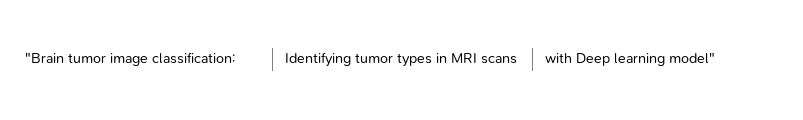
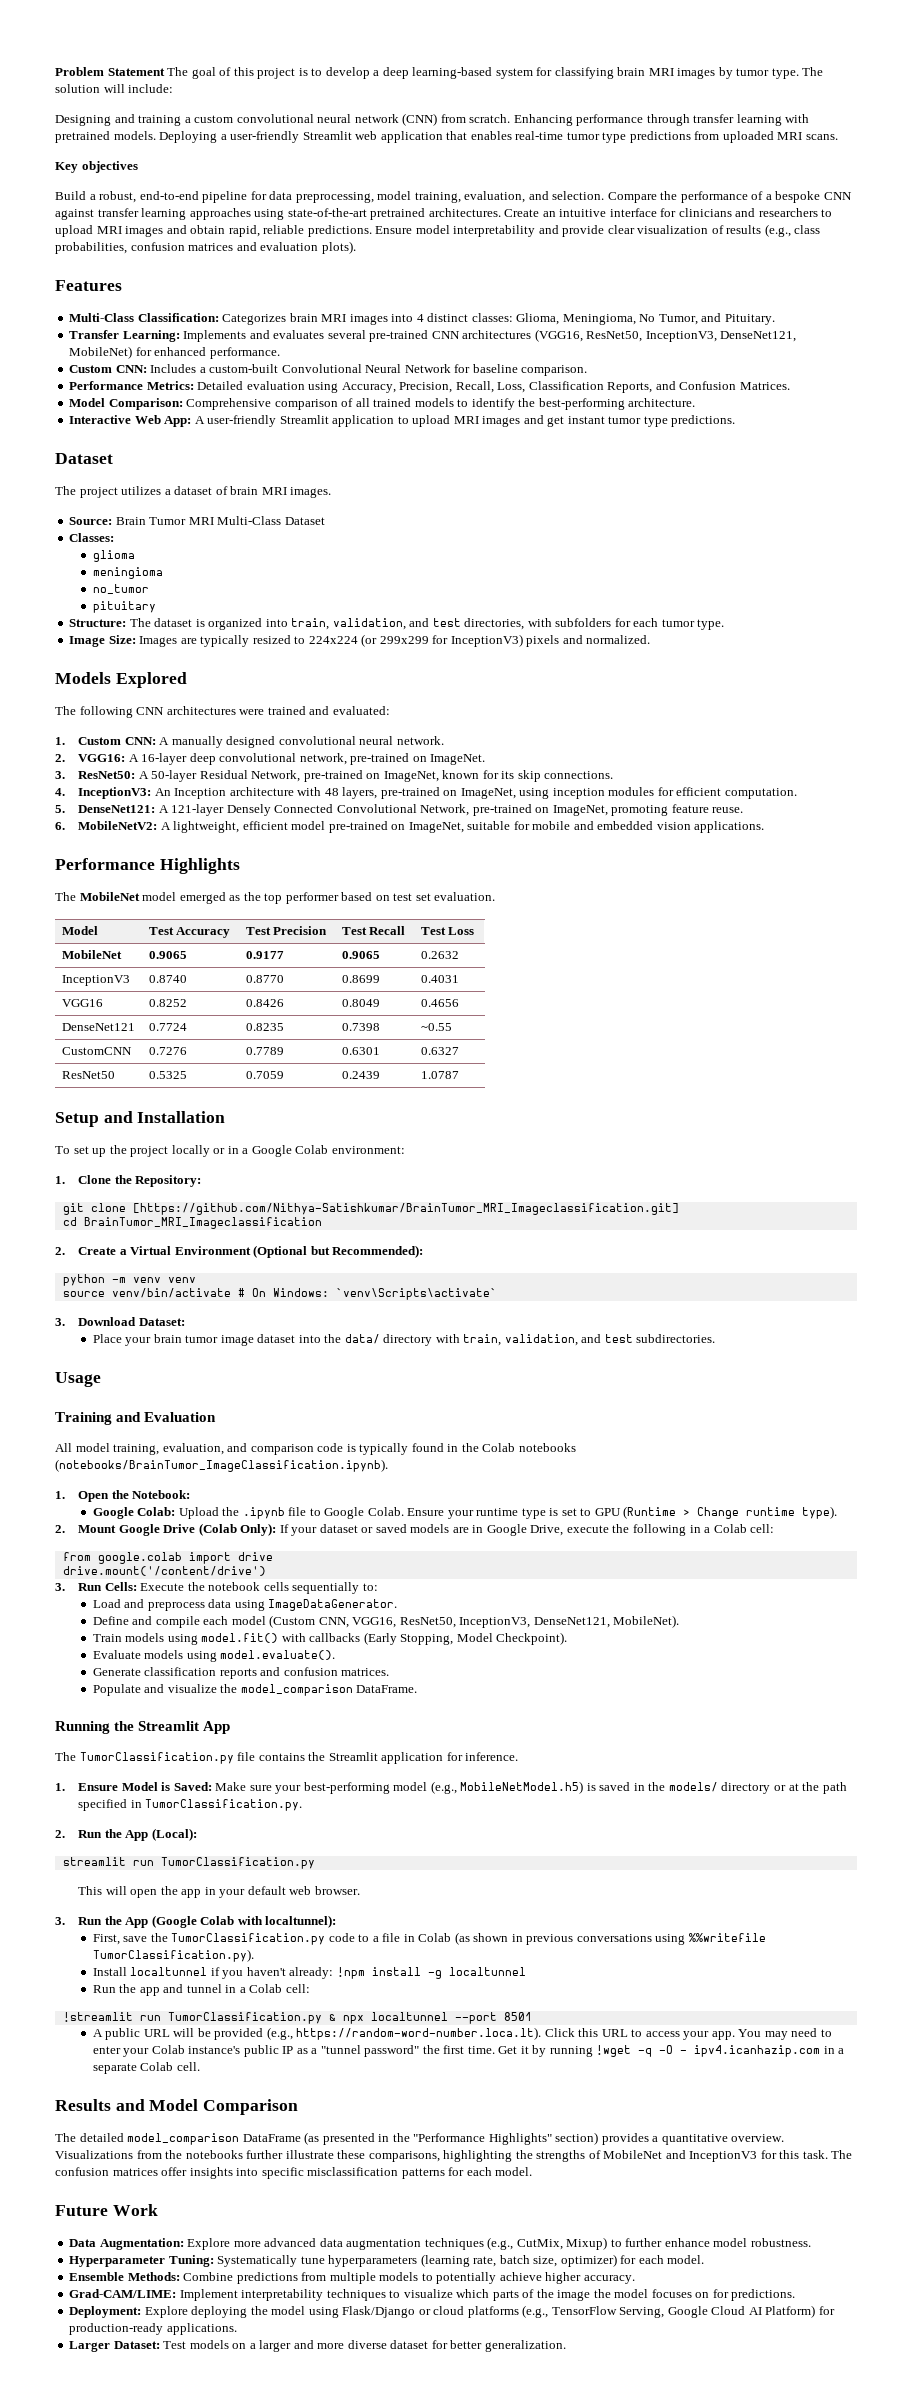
[25,52,715,67] "Brain tumor image classification: Identifying tumor types in MRI scans with Deep learning model" -> [55,67,824,79] [55,84,174,93] [55,113,810,126] [55,131,838,143] [55,161,138,173] [55,191,852,203] [55,208,833,220] [55,224,821,237] [55,241,356,254] [55,280,122,291] [69,313,775,325] [69,329,797,342] [69,346,280,359] [69,364,588,376] [69,381,790,393] [69,398,696,410] [69,415,736,427] [55,453,113,464] [55,486,332,498] [69,516,325,525] [69,533,115,542] [92,550,135,562] [92,567,163,579] [92,584,149,594] [92,601,156,613] [69,618,725,630] [69,634,651,647] [55,672,187,688] [55,706,390,718] [55,736,444,748] [55,753,486,765] [55,770,614,782] [55,787,797,799] [55,804,744,816] [55,821,765,833] [55,858,240,874] [55,892,496,904] [61,926,98,935] [148,927,231,938] [245,926,328,935] [341,926,406,935] [420,927,475,935] [61,950,122,959] [148,951,187,959] [245,951,284,959] [341,951,380,959] [420,951,459,959] [61,975,130,986] [148,975,187,983] [245,975,284,983] [341,975,380,983] [420,975,459,983] [61,999,103,1007] [148,999,187,1007] [245,999,284,1007] [341,999,380,1007] [420,999,459,1007] [61,1023,135,1031] [148,1023,187,1031] [245,1023,284,1031] [341,1023,380,1031] [420,1023,452,1031] [61,1047,132,1055] [148,1047,187,1055] [245,1047,284,1055] [341,1047,380,1055] [420,1047,459,1055] [61,1071,115,1079] [148,1071,187,1079] [245,1071,284,1079] [341,1071,380,1079] [420,1071,459,1079] [55,1111,226,1127] [55,1145,405,1157] [55,1175,202,1187] [62,1203,679,1215] [62,1217,322,1229] [55,1245,424,1258] [62,1274,196,1286] [62,1288,497,1300] [55,1317,185,1326] [92,1334,716,1346] [55,1372,101,1387] [55,1412,217,1425] [55,1443,576,1455] [55,1459,388,1472] [55,1490,191,1502] [92,1506,838,1519] [55,1523,775,1536] [62,1552,273,1564] [62,1566,266,1576] [55,1582,378,1594] [92,1599,398,1611] [92,1615,680,1628] [92,1632,568,1645] [92,1650,336,1662] [92,1667,390,1679] [92,1684,418,1696] [55,1721,231,1734] [55,1752,519,1764] [55,1781,847,1794] [78,1799,303,1811] [55,1828,197,1841] [62,1857,315,1869] [78,1886,360,1898] [55,1915,337,1928] [92,1932,766,1945] [92,1949,254,1962] [92,1967,526,1979] [92,1984,310,1996] [62,2012,532,2024] [92,2027,832,2040] [92,2045,845,2057] [92,2062,200,2074] [55,2099,299,2115] [55,2132,785,2145] [55,2150,853,2162] [55,2167,533,2179] [55,2204,158,2216] [69,2237,811,2250] [69,2254,705,2267] [69,2272,635,2284] [69,2289,796,2301] [69,2305,835,2318] [69,2323,237,2335] [69,2340,566,2352] Problem Statement The goal of this project is to develop a deep learning-based system for classifying brain MRI images by tumor type. The solution will include: // Designing and training a custom convolutional neural network (CNN) from scratch. Enhancing performance through transfer learning with pretrained models. Deploying a user-friendly Streamlit web application that enables real-time tumor type predictions from uploaded MRI scans. // Key objectives // Build a robust, end-to-end pipeline for data preprocessing, model training, evaluation, and selection. Compare the performance of a bespoke CNN against transfer learning approaches using state-of-the-art pretrained architectures. Create an intuitive interface for clinicians and researchers to upload MRI images and obtain rapid, reliable predictions. Ensure model interpretability and provide clear visualization of results (e.g., class probabilities, confusion matrices and evaluation plots). // Features // Multi-Class Classification: Categorizes brain MRI images into 4 distinct classes: Glioma, Meningioma, No Tumor, and Pituitary. // Transfer Learning: Implements and evaluates several pre-trained CNN architectures (VGG16, ResNet50, InceptionV3, DenseNet121, MobileNet) for enhanced performance. // Custom CNN: Includes a custom-built Convolutional Neural Network for baseline comparison. // Performance Metrics: Detailed evaluation using Accuracy, Precision, Recall, Loss, Classification Reports, and Confusion Matrices. // Model Comparison: Comprehensive comparison of all trained models to identify the best-performing architecture. // Interactive Web App: A user-friendly Streamlit application to upload MRI images and get instant tumor type predictions. // Dataset // The project utilizes a dataset of brain MRI images. // Source: Brain Tumor MRI Multi-Class Dataset // Classes: // glioma // meningioma // no_tumor // pituitary // Structure: The dataset is organized into train, validation, and test directories, with subfolders for each tumor type. // Image Size: Images are typically resized to 224x224 (or 299x299 for InceptionV3) pixels and normalized. // Models Explored // The following CNN architectures were trained and evaluated: // 1. Custom CNN: A manually designed convolutional neural network. // 2. VGG16: A 16-layer deep convolutional network, pre-trained on ImageNet. // 3. ResNet50: A 50-layer Residual Network, pre-trained on ImageNet, known for its skip connections. // 4. InceptionV3: An Inception architecture with 48 layers, pre-trained on ImageNet, using inception modules for efficient computation. // 5. DenseNet121: A 121-layer Densely Connected Convolutional Network, pre-trained on ImageNet, promoting feature reuse. // 6. MobileNetV2: A lightweight, efficient model pre-trained on ImageNet, suitable for mobile and embedded vision applications. // Performance Highlights // The MobileNet model emerged as the top performer based on test set evaluation. // Model | Test Accuracy | Test Precision | Test Recall | Test Loss // MobileNet | 0.9065 | 0.9177 | 0.9065 | 0.2632 // InceptionV3 | 0.8740 | 0.8770 | 0.8699 | 0.4031 // VGG16 | 0.8252 | 0.8426 | 0.8049 | 0.4656 // DenseNet121 | 0.7724 | 0.8235 | 0.7398 | ~0.55 // CustomCNN | 0.7276 | 0.7789 | 0.6301 | 0.6327 // ResNet50 | 0.5325 | 0.7059 | 0.2439 | 1.0787 // Setup and Installation // To set up the project locally or in a Google Colab environment: // 1. Clone the Repository: // git clone [https://github.com/Nithya-Satishkumar/BrainTumor_MRI_Imageclassification.git] // cd BrainTumor_MRI_Imageclassification // 2. Create a Virtual Environment (Optional but Recommended): // python -m venv venv // source venv/bin/activate # On Windows: `venv\Scripts\activate` // 3. Download Dataset: // Place your brain tumor image dataset into the data/ directory with train, validation, and test subdirectories. // Usage // Training and Evaluation // All model training, evaluation, and comparison code is typically found in the Colab notebooks (notebooks/BrainTumor_ImageClassification.ipynb). // 1. Open the Notebook: // Google Colab: Upload the .ipynb file to Google Colab. Ensure your runtime type is set to GPU (Runtime > Change runtime type). // 2. Mount Google Drive (Colab Only): If your dataset or saved models are in Google Drive, execute the following in a Colab cell: // from google.colab import drive // drive.mount('/content/drive') // 3. Run Cells: Execute the notebook cells sequentially to: // Load and preprocess data using ImageDataGenerator. // Define and compile each model (Custom CNN, VGG16, ResNet50, InceptionV3, DenseNet121, MobileNet). // Train models using model.fit() with callbacks (Early Stopping, Model Checkpoint). // Evaluate models using model.evaluate(). // Generate classification reports and confusion matrices. // Populate and visualize the model_comparison DataFrame. // Running the Streamlit App // The TumorClassification.py file contains the Streamlit application for inference. // 1. Ensure Model is Saved: Make sure your best-performing model (e.g., MobileNetModel.h5) is saved in the models/ directory or at the path specified in TumorClassification.py. // 2. Run the App (Local): // streamlit run TumorClassification.py // This will open the app in your default web browser. // 3. Run the App (Google Colab with localtunnel): // First, save the TumorClassification.py code to a file in Colab (as shown in previous conversations using %%writefile TumorClassification.py). // Install localtunnel if you haven't already: !npm install -g localtunnel // Run the app and tunnel in a Colab cell: // !streamlit run TumorClassification.py & npx localtunnel --port 8501 // A public URL will be provided (e.g., https://random-word-number.loca.lt). Click this URL to access your app. You may need to enter your Colab instance's public IP as a "tunnel password" the first time. Get it by running !wget -q -O - ipv4.icanhazip.com in a separate Colab cell. // Results and Model Comparison // The detailed model_comparison DataFrame (as presented in the "Performance Highlights" section) provides a quantitative overview. Visualizations from the notebooks further illustrate these comparisons, highlighting the strengths of MobileNet and InceptionV3 for this task. The confusion matrices offer insights into specific misclassification patterns for each model. // Future Work // Data Augmentation: Explore more advanced data augmentation techniques (e.g., CutMix, Mixup) to further enhance model robustness. // Hyperparameter Tuning: Systematically tune hyperparameters (learning rate, batch size, optimizer) for each model. // Ensemble Methods: Combine predictions from multiple models to potentially achieve higher accuracy. // Grad-CAM/LIME: Implement interpretability techniques to visualize which parts of the image the model focuses on for predictions. // Deployment: Explore deploying the model using Flask/Django or cloud platforms (e.g., TensorFlow Serving, Google Cloud AI Platform) for production-ready applications. // Larger Dataset: Test models on a larger and more diverse dataset for better generalization.

